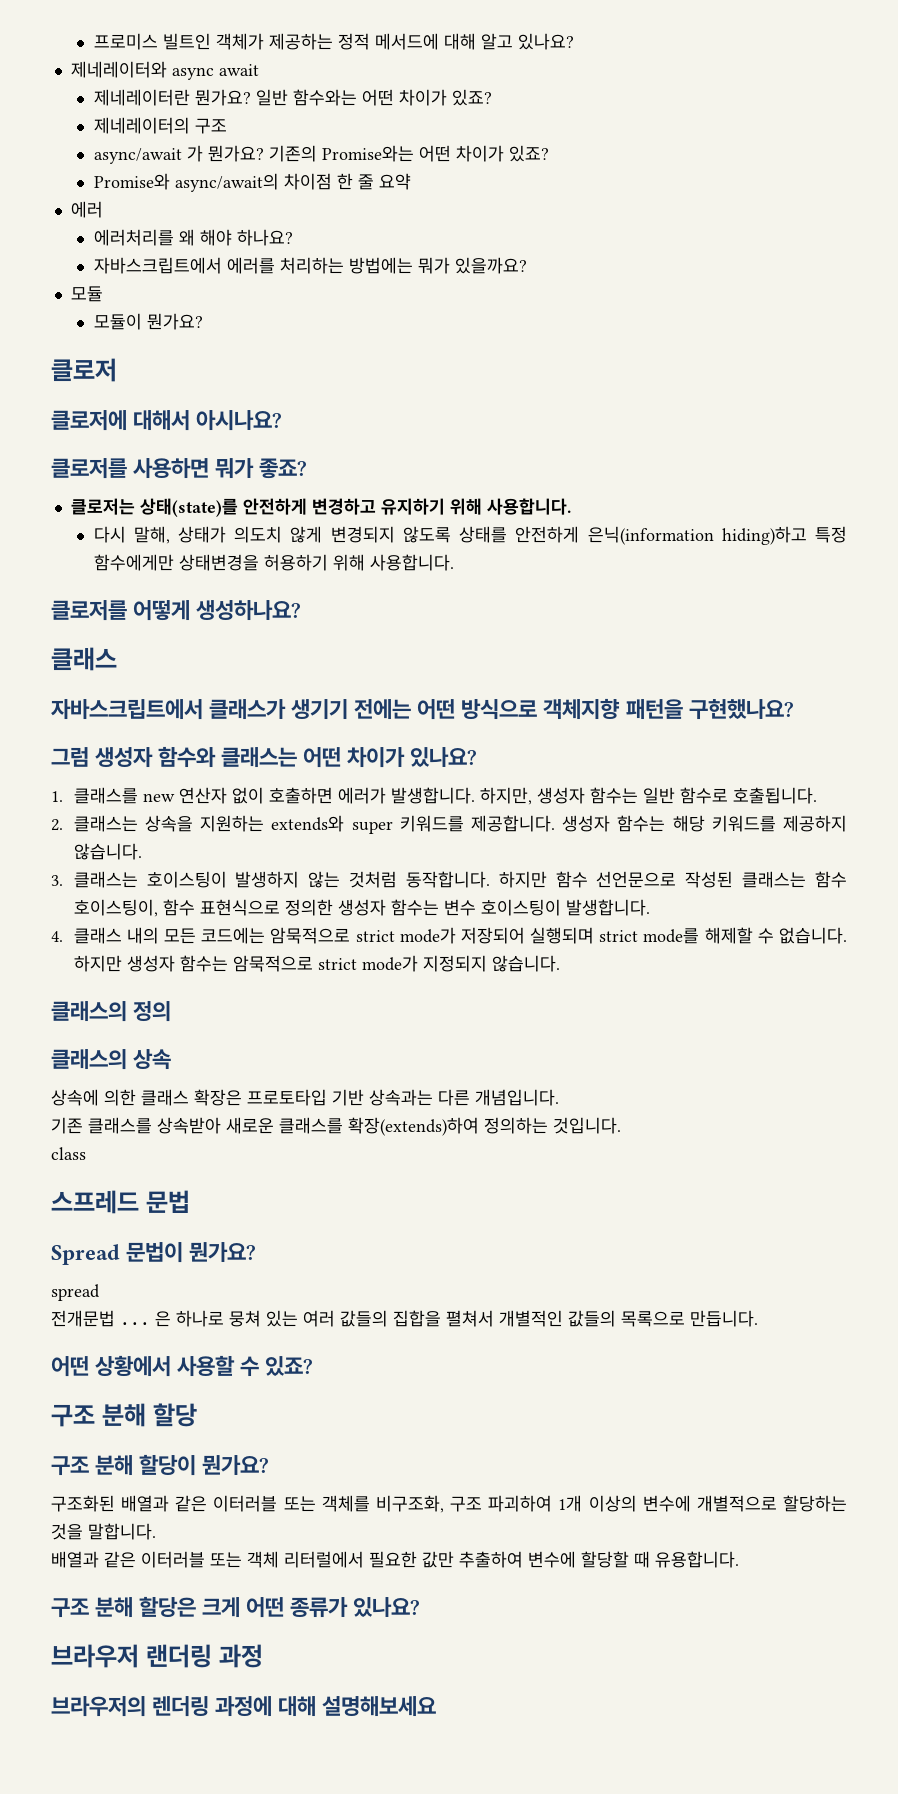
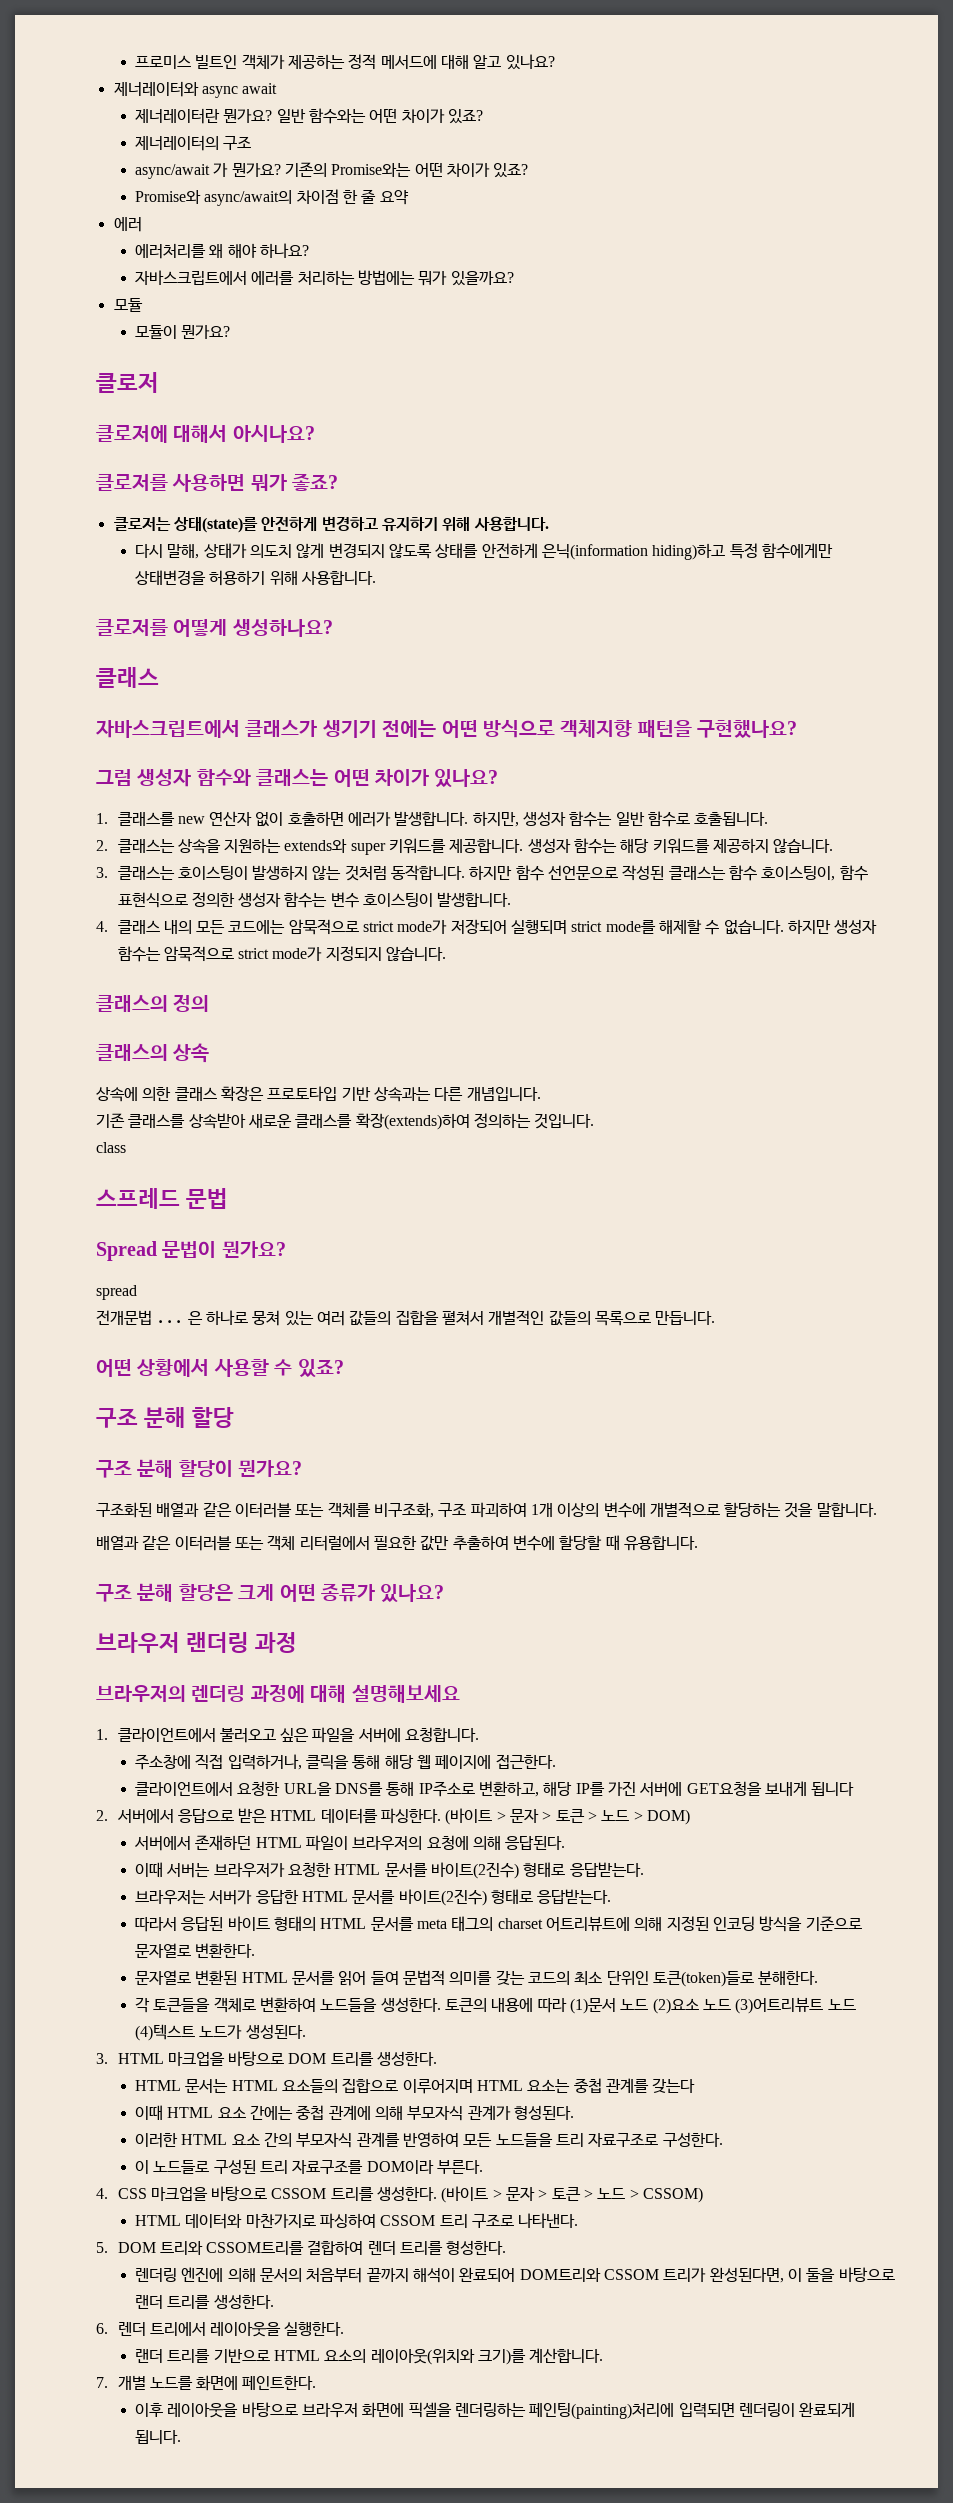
[70,61,167,78] 제네레이터와 -> [113,81,199,97] 제너레이터와
[93,89,190,106] 제네레이터란 -> [135,108,221,124] 제너레이터란
[93,117,190,134] 제네레이터의 -> [135,135,220,151] 제너레이터의
(437, 1706) none -> [96,1727,480,1743] [135,1754,556,1770] [135,1781,855,1797] [96,1808,690,1825] [134,1835,566,1851] [135,1862,644,1879] [135,1889,612,1906] [135,1916,862,1932] [135,1943,256,1958] [135,1970,819,1987] [135,1997,856,2014] [135,2024,306,2041] [96,2051,438,2066] [135,2078,696,2094] [135,2105,574,2121] [135,2132,723,2148] [135,2159,484,2174] [96,2186,703,2203] [135,2213,579,2229] [96,2240,507,2255] [135,2267,895,2283] [135,2294,274,2309] [96,2321,345,2337] [135,2348,604,2365] [96,2375,317,2391] [135,2402,856,2419] [135,2430,182,2444] // 1. 클라이언트에서 불러오고 싶은 파일을 서버에 요청합니다. // 주소창에 직접 입력하거나, 클릭을 통해 해당 웹 페이지에 접근한다. // 클라이언트에서 요청한 URL을 DNS를 통해 IP주소로 변환하고, 해당 IP를 가진 서버에 GET요청을 보내게 됩니다 // 2. 서버에서 응답으로 받은 HTML 데이터를 파싱한다. (바이트 > 문자 > 토큰 > 노드 > DOM) // 서버에서 존재하던 HTML 파일이 브라우저의 요청에 의해 응답된다. // 이때 서버는 브라우저가 요청한 HTML 문서를 바이트(2진수) 형태로 응답받는다. // 브라우저는 서버가 응답한 HTML 문서를 바이트(2진수) 형태로 응답받는다. // 따라서 응답된 바이트 형태의 HTML 문서를 meta 태그의 charset 어트리뷰트에 의해 지정된 인코딩 방식을 기준으로 문자열로 변환한다. // 문자열로 변환된 HTML 문서를 읽어 들여 문법적 의미를 갖는 코드의 최소 단위인 토큰(token)들로 분해한다. // 각 토큰들을 객체로 변환하여 노드들을 생성한다. 토큰의 내용에 따라 (1)문서 노드 (2)요소 노드 (3)어트리뷰트 노드 (4)텍스트 노드가 생성된다. // 3. HTML 마크업을 바탕으로 DOM 트리를 생성한다. // HTML 문서는 HTML 요소들의 집합으로 이루어지며 HTML 요소는 중첩 관계를 갖는다 // 이때 HTML 요소 간에는 중첩 관계에 의해 부모자식 관계가 형성된다. // 이러한 HTML 요소 간의 부모자식 관계를 반영하여 모든 노드들을 트리 자료구조로 구성한다. // 이 노드들로 구성된 트리 자료구조를 DOM이라 부른다. // 4. CSS 마크업을 바탕으로 CSSOM 트리를 생성한다. (바이트 > 문자 > 토큰 > 노드 > CSSOM) // HTML 데이터와 마찬가지로 파싱하여 CSSOM 트리 구조로 나타낸다. // 5. DOM 트리와 CSSOM트리를 결합하여 렌더 트리를 형성한다. // 렌더링 엔진에 의해 문서의 처음부터 끝까지 해석이 완료되어 DOM트리와 CSSOM 트리가 완성된다면, 이 둘을 바탕으로 랜더 트리를 생성한다. // 6. 렌더 트리에서 레이아웃을 실행한다. // 랜더 트리를 기반으로 HTML 요소의 레이아웃(위치와 크기)를 계산합니다. // 7. 개별 노드를 화면에 페인트한다. // 이후 레이아웃을 바탕으로 브라우저 화면에 픽셀을 렌더링하는 페인팅(painting)처리에 입력되면 렌더링이 완료되게 됩니다.

